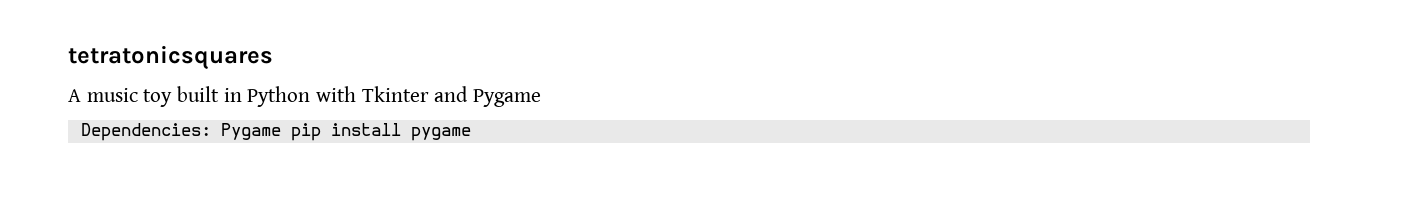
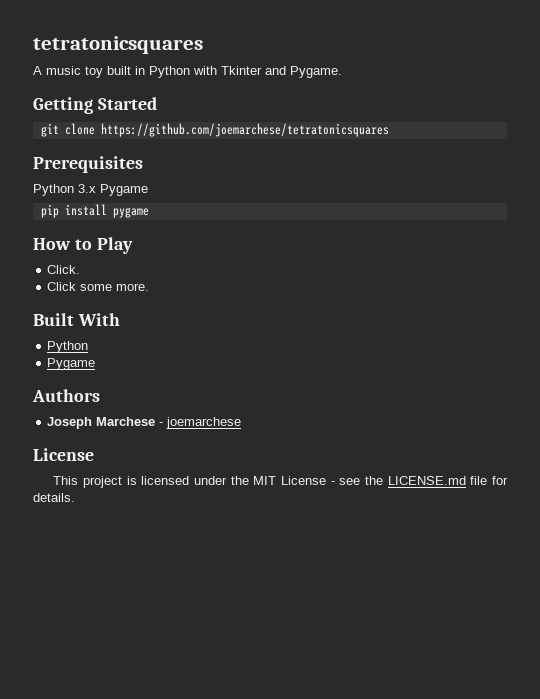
[473,89,542,107] [80,123,281,141] Pygame // Dependencies: Pygame -> [290,66,342,78] [33,97,157,114] [40,123,389,137] [33,156,143,173] [33,184,148,196] Pygame. // Getting Started // git clone https://github.com/joemarchese/tetratonicsquares // Prerequisites // Python 3.x Pygame //
(471, 134) none -> [33,237,133,254] [47,265,81,274] [47,282,150,291] [33,313,120,326] [47,341,89,353] [47,358,96,370] [32,389,100,402] [47,417,242,429] [33,448,94,461] [53,476,509,488] [33,493,75,502] // How to Play // Click. // Click some more. // Built With // Python // Pygame // Authors // Joseph Marchese - joemarchese // License // This project is licensed under the MIT License - see the LICENSE.md file for details.

